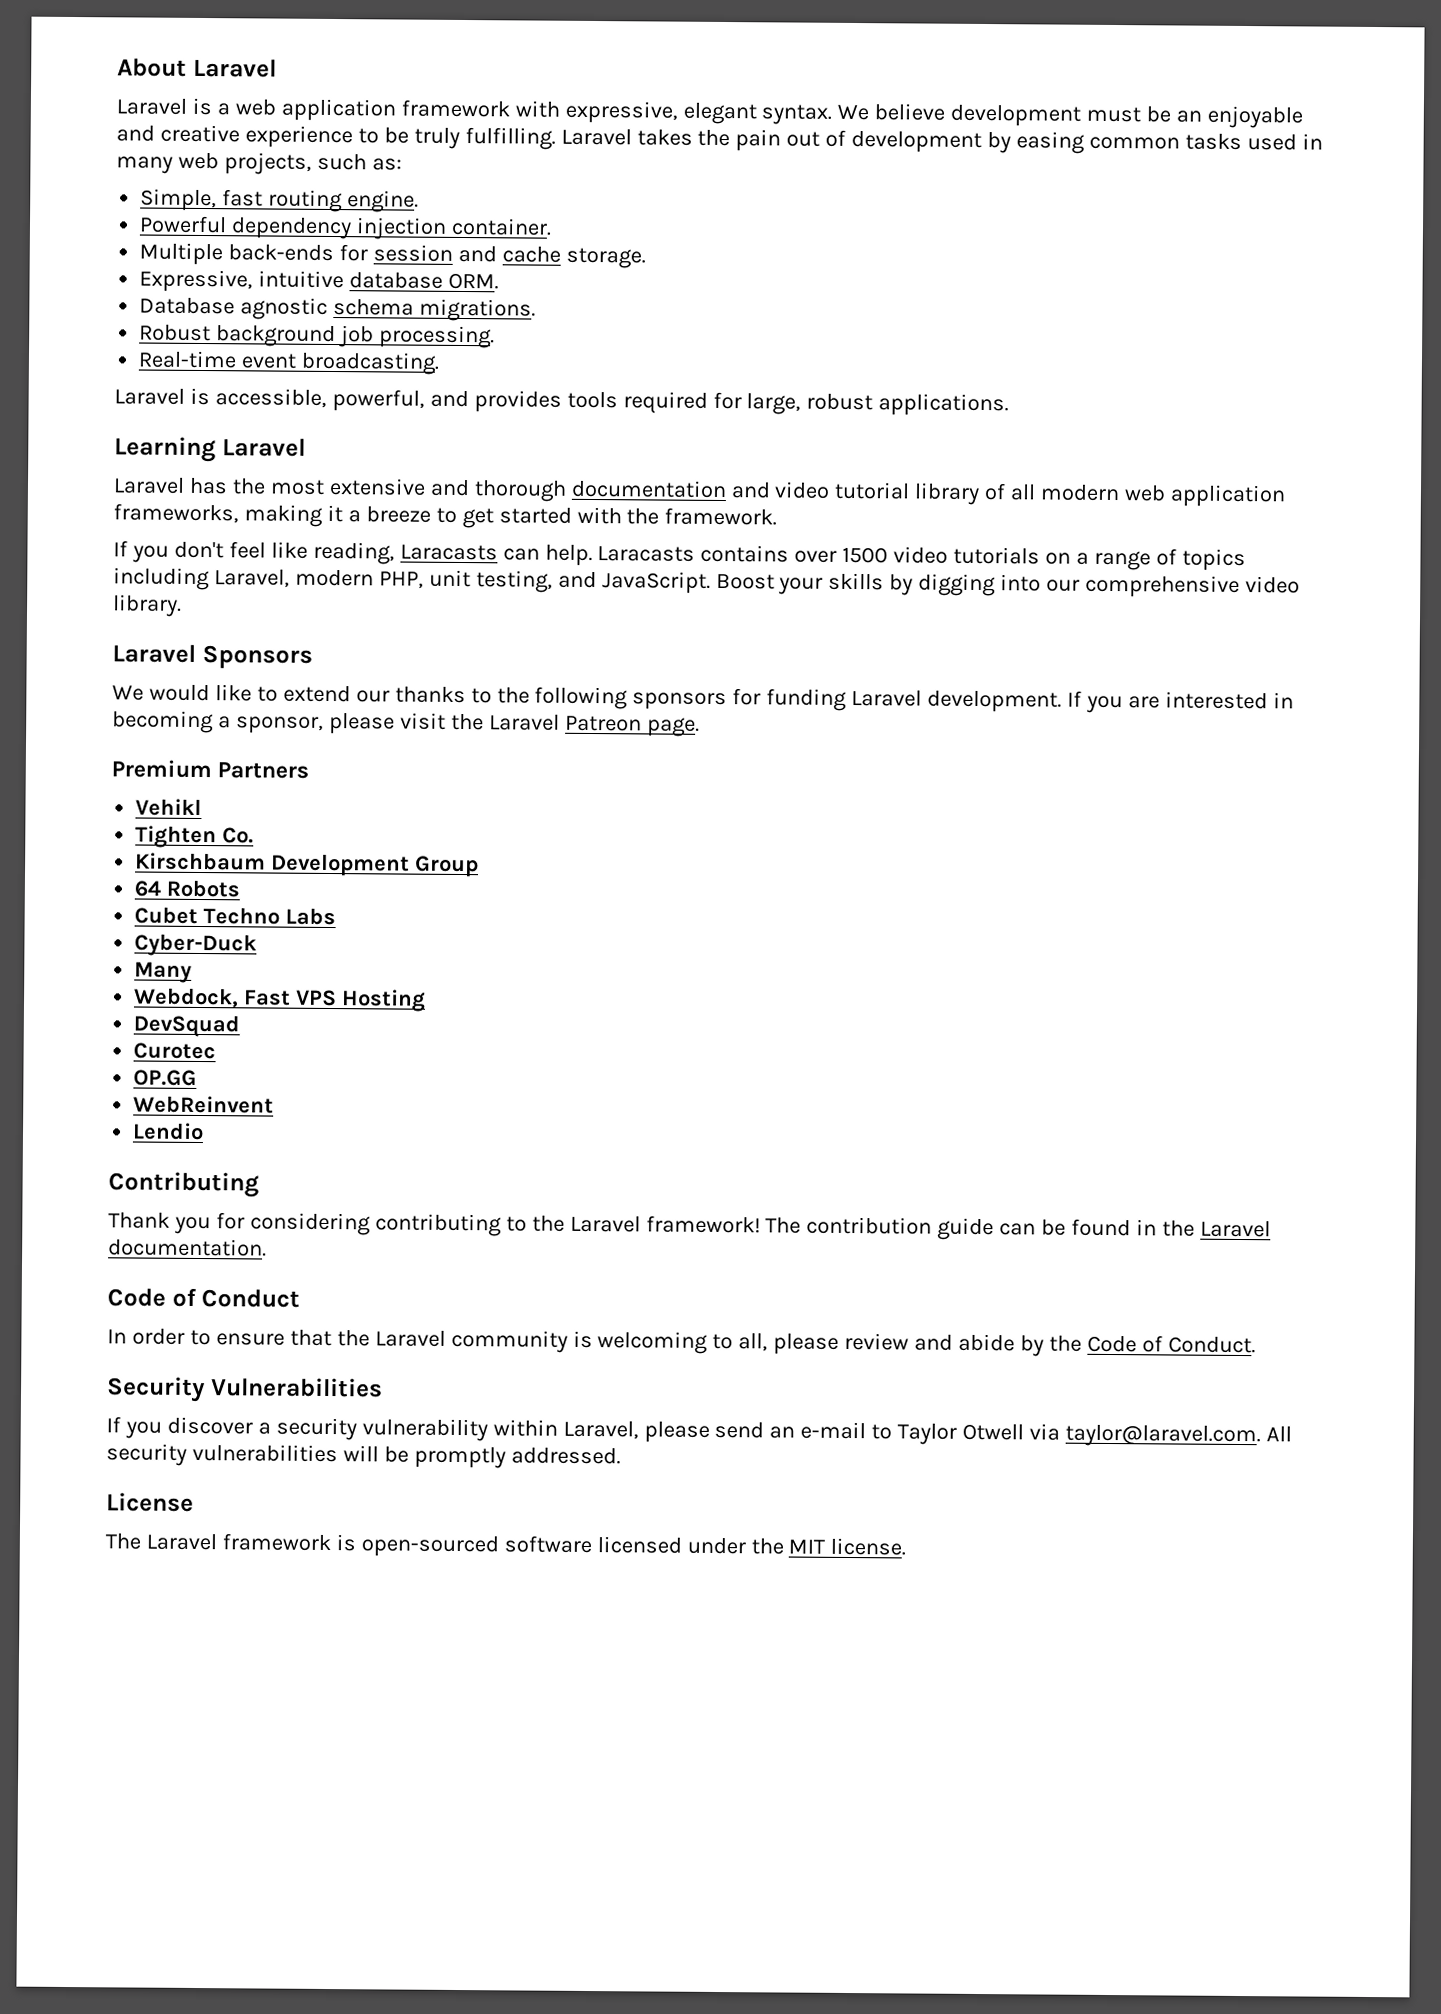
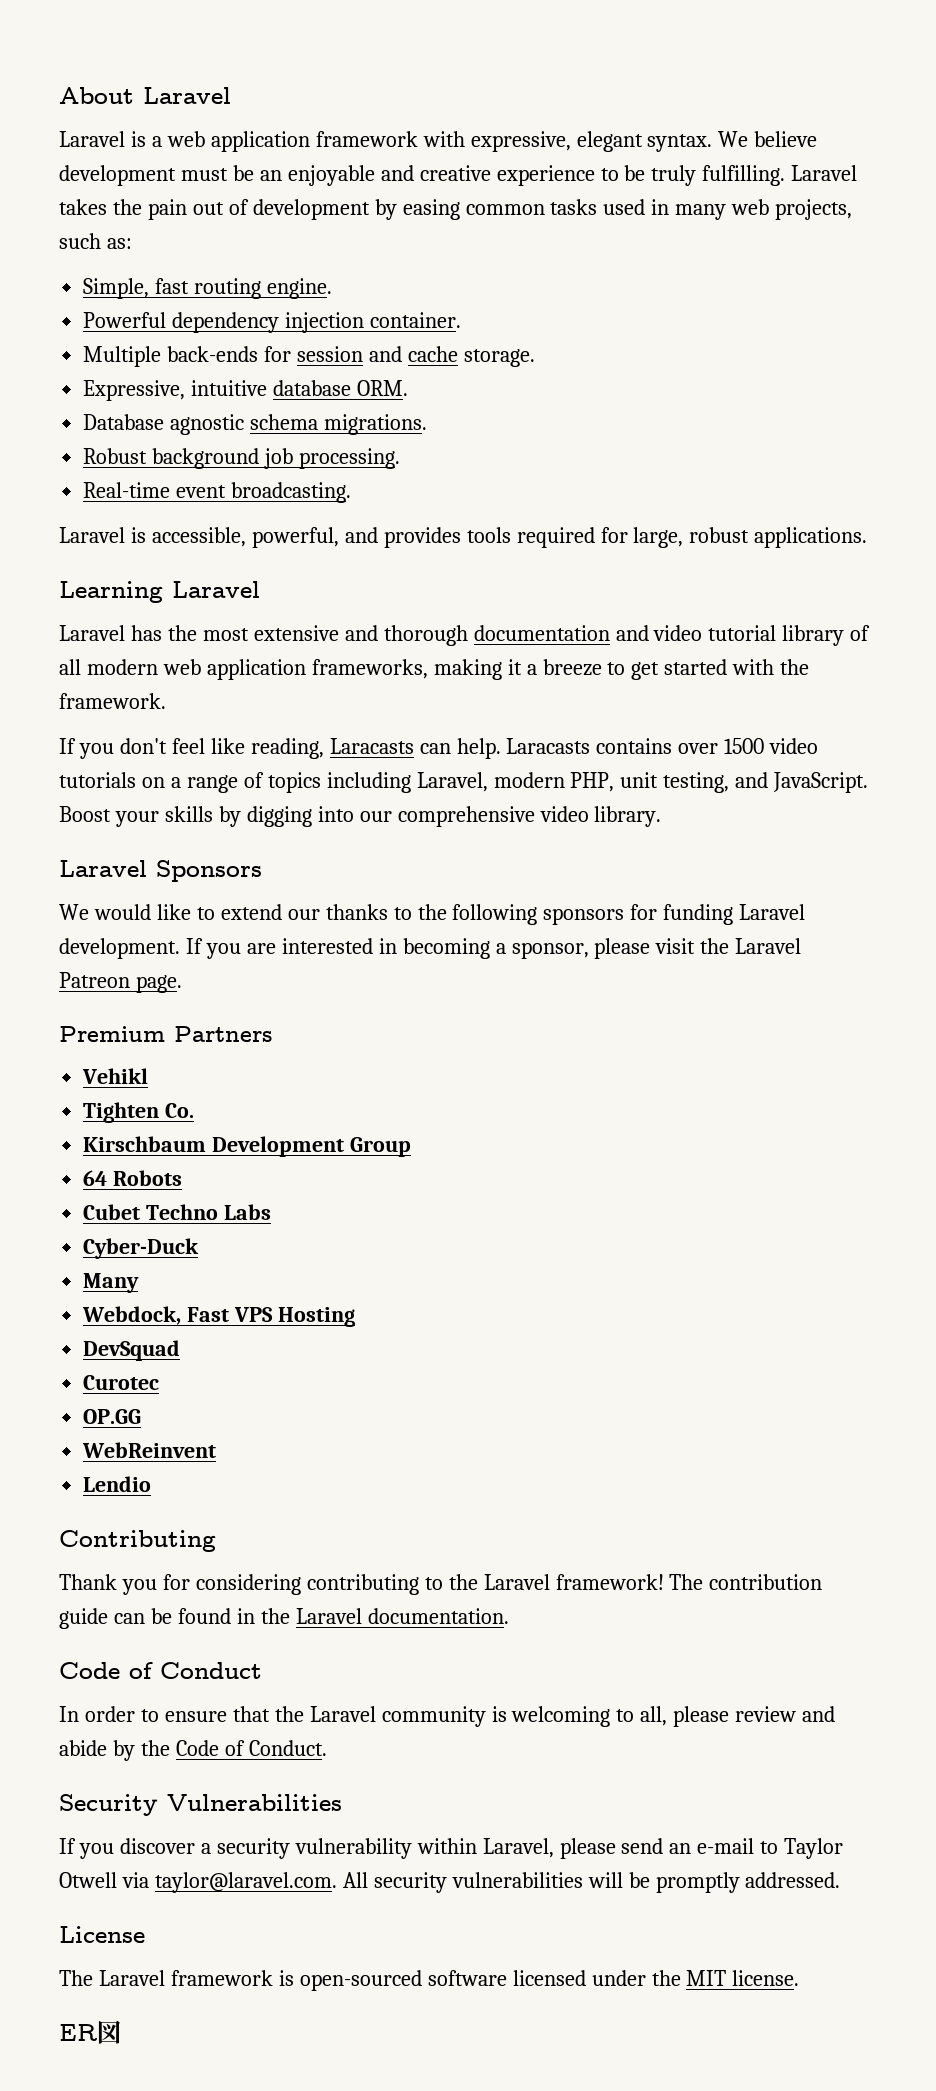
(907, 1546) none -> [59,2020,121,2044] // ER図

